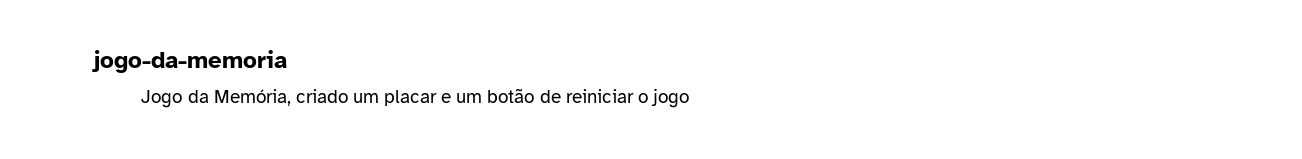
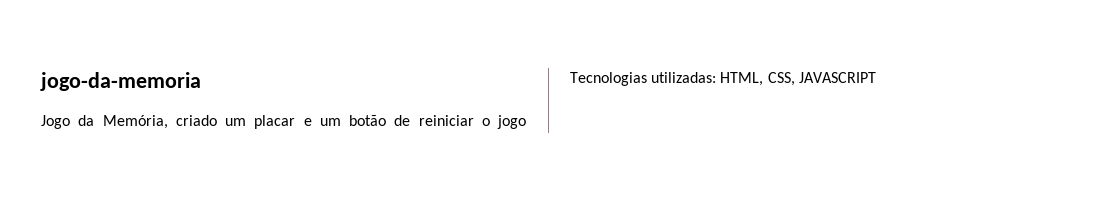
(689, 98) none -> [570,72,876,86] Tecnologias utilizadas: HTML, CSS, JAVASCRIPT

